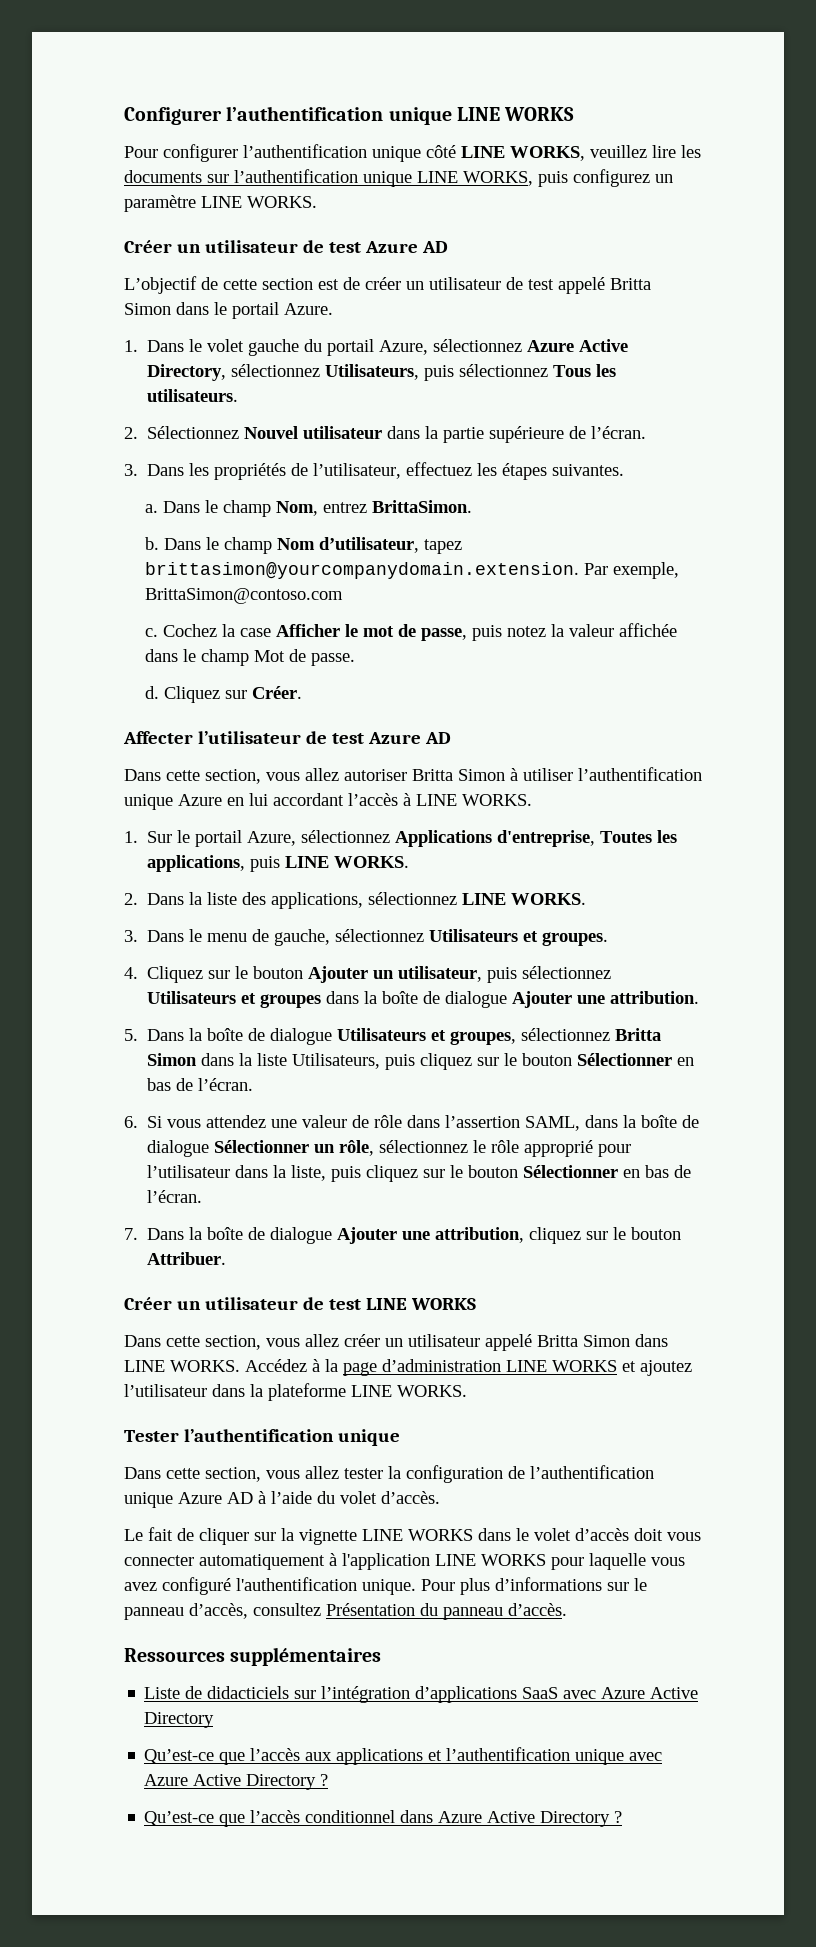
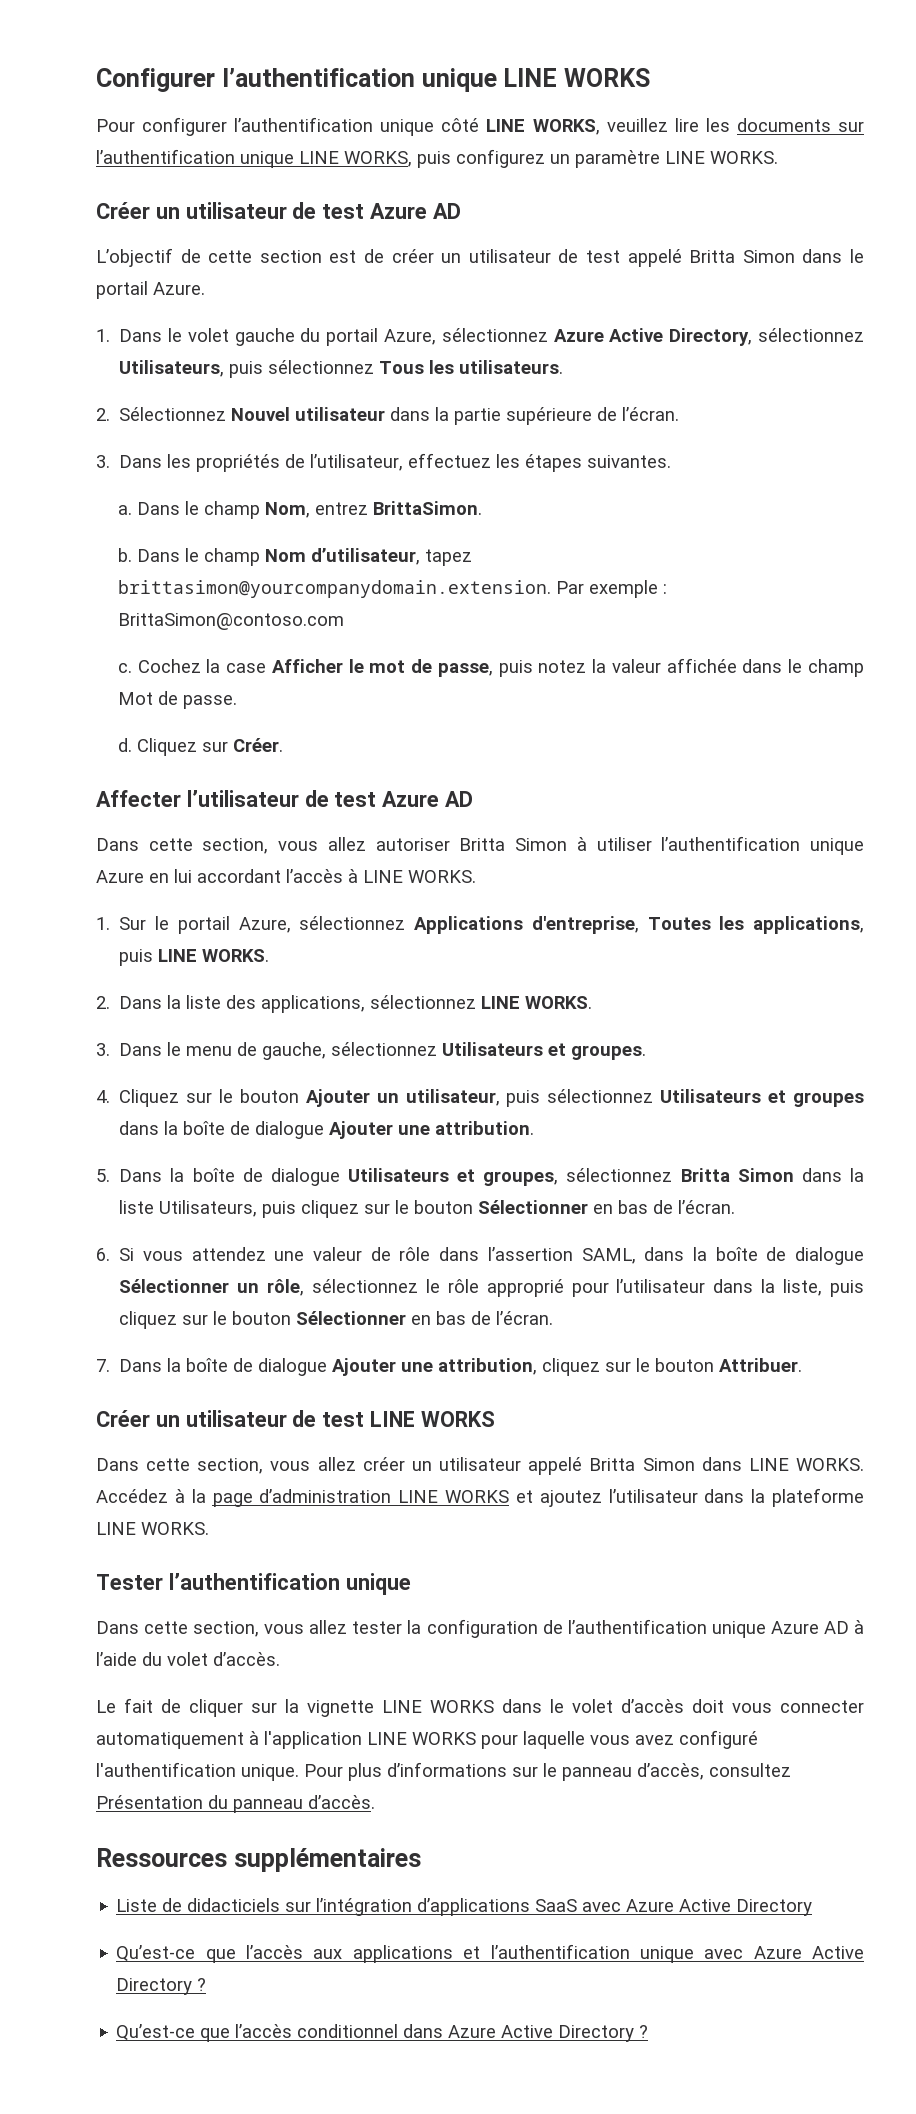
[612,562,679,579] exemple, -> [588,580,667,598] exemple :

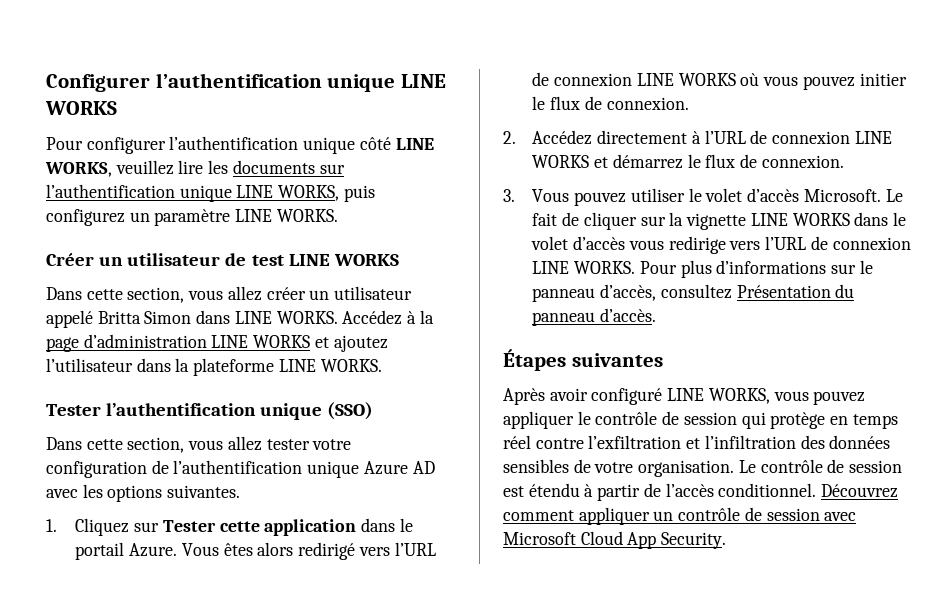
[96,202,461,219] [96,248,865,267] [96,281,205,299] [96,328,864,346] [119,360,564,378] [96,407,680,425] [96,453,672,472] [117,501,482,519] [117,548,472,566] [117,580,667,598] [117,613,344,630] [117,658,864,677] [117,691,237,709] [117,738,283,756] [96,790,474,807] [96,836,865,855] [96,869,476,883] [96,916,864,934] [119,949,270,966] [96,995,593,1013] [96,1042,647,1060] [96,1089,864,1107] [119,1121,535,1139] [96,1168,865,1186] [119,1200,736,1218] [96,1247,864,1265] [119,1279,865,1297] [119,1311,554,1329] [96,1358,803,1376] // Créer un utilisateur de test Azure AD // L’objectif de cette section est de créer un utilisateur de test appelé Britta Simon dans le portail Azure. // 1. Dans le volet gauche du portail Azure, sélectionnez Azure Active Directory, sélectionnez Utilisateurs, puis sélectionnez Tous les utilisateurs. // 2. Sélectionnez Nouvel utilisateur dans la partie supérieure de l’écran. // 3. Dans les propriétés de l’utilisateur, effectuez les étapes suivantes. // a. Dans le champ Nom, entrez BrittaSimon. // b. Dans le champ Nom d’utilisateur, tapez brittasimon@yourcompanydomain.extension. Par exemple : BrittaSimon@contoso.com // c. Cochez la case Afficher le mot de passe, puis notez la valeur affichée dans le champ Mot de passe. // d. Cliquez sur Créer. // Affecter l’utilisateur de test Azure AD // Dans cette section, vous allez autoriser Britta Simon à utiliser l’authentification unique Azure en lui accordant l’accès à LINE WORKS. // 1. Sur le portail Azure, sélectionnez Applications d'entreprise, Toutes les applications, puis LINE WORKS. // 2. Dans la liste des applications, sélectionnez LINE WORKS. // 3. Dans le menu de gauche, sélectionnez Utilisateurs et groupes. // 4. Cliquez sur le bouton Ajouter un utilisateur, puis sélectionnez Utilisateurs et groupes dans la boîte de dialogue Ajouter une attribution. // 5. Dans la boîte de dialogue Utilisateurs et groupes, sélectionnez Britta Simon dans la liste Utilisateurs, puis cliquez sur le bouton Sélectionner en bas de l’écran. // 6. Si vous attendez une valeur de rôle dans l’assertion SAML, dans la boîte de dialogue Sélectionner un rôle, sélectionnez le rôle approprié pour l’utilisateur dans la liste, puis cliquez sur le bouton Sélectionner en bas de l’écran. // 7. Dans la boîte de dialogue Ajouter une attribution, cliquez sur le bouton Attribuer. -> (338, 215) none
(411, 1584) none -> [327,402,374,420] (SSO)
[407,1620,422,1634] la -> [312,439,352,450] votre
[854,1620,865,1634] [96,1652,280,1666] à l’aide du volet d’accès. // -> [46,484,241,502] [46,518,413,536] [75,542,436,560] [532,72,907,90] [532,96,689,110] [503,130,892,145] [532,154,844,169] [503,188,881,206] avec les options suivantes. // 1. Cliquez sur Tester cette application dans le portail Azure. Vous êtes alors redirigé vers l’URL de connexion LINE WORKS où vous pouvez initier le flux de connexion. // 2. Accédez directement à l’URL de connexion LINE WORKS et démarrez le flux de connexion. // 3. Vous pouvez utiliser le volet d’accès Microsoft.
[692,1699,864,1713] [96,1730,758,1749] [96,1762,299,1781] doit vous connecter automatiquement à l'application LINE WORKS pour laquelle vous avez configuré l'authentification unique. -> [628,236,911,254] [532,261,636,274] vous redirige vers l’URL de connexion LINE WORKS.
[96,1848,421,1872] [116,1898,813,1916] [116,1944,864,1963] [116,1978,207,1995] [116,2024,649,2042] Ressources supplémentaires // Liste de didacticiels sur l’intégration d’applications SaaS avec Azure Active Directory // Qu’est-ce que l’accès aux applications et l’authentification unique avec Azure Active Directory ? // Qu’est-ce que l’accès conditionnel dans Azure Active Directory ? -> [503,349,663,371] [503,388,866,405] [503,411,898,429] [503,435,891,449] [503,459,903,477] [503,483,899,501] [503,507,857,525] [503,531,727,549] Étapes suivantes // Après avoir configuré LINE WORKS, vous pouvez appliquer le contrôle de session qui protège en temps réel contre l’exfiltration et l’infiltration des données sensibles de votre organisation. Le contrôle de session est étendu à partir de l’accès conditionnel. Découvrez comment appliquer un contrôle de session avec Microsoft Cloud App Security.

